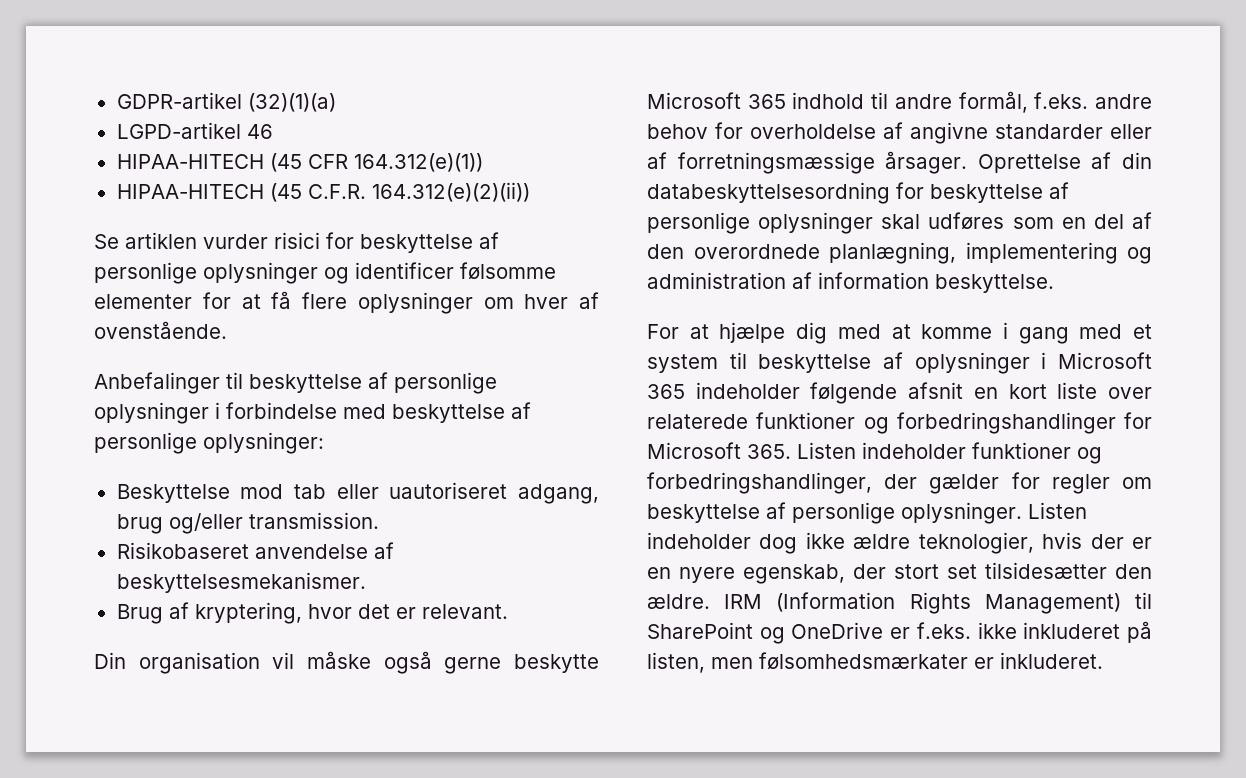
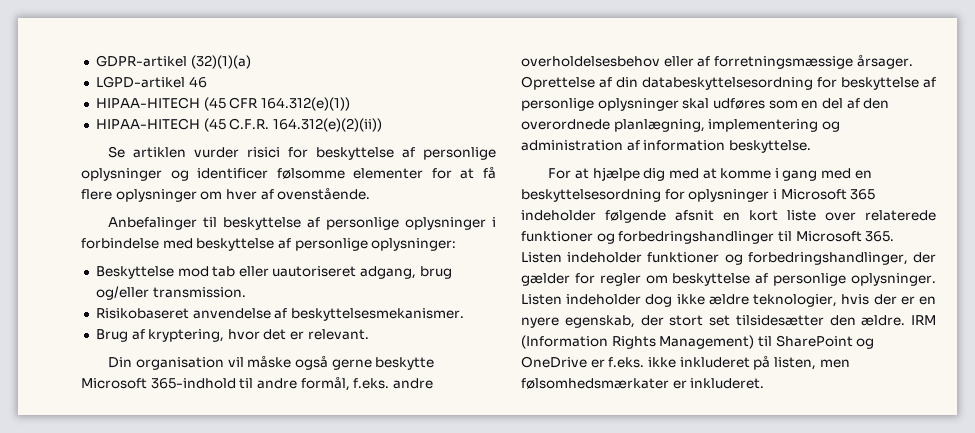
[747,92,865,109] 365 indhold -> [150,378,236,389] 365-indhold
[647,122,1103,144] behov for overholdelse af angivne standarder -> [521,56,660,67] overholdelsesbehov
[1133,324,1152,339] [647,352,903,373] et system til beskyttelse af -> [854,170,872,179] [521,189,685,202] en beskyttelsesordning for
[1124,412,1152,429] for -> [777,231,792,242] til

